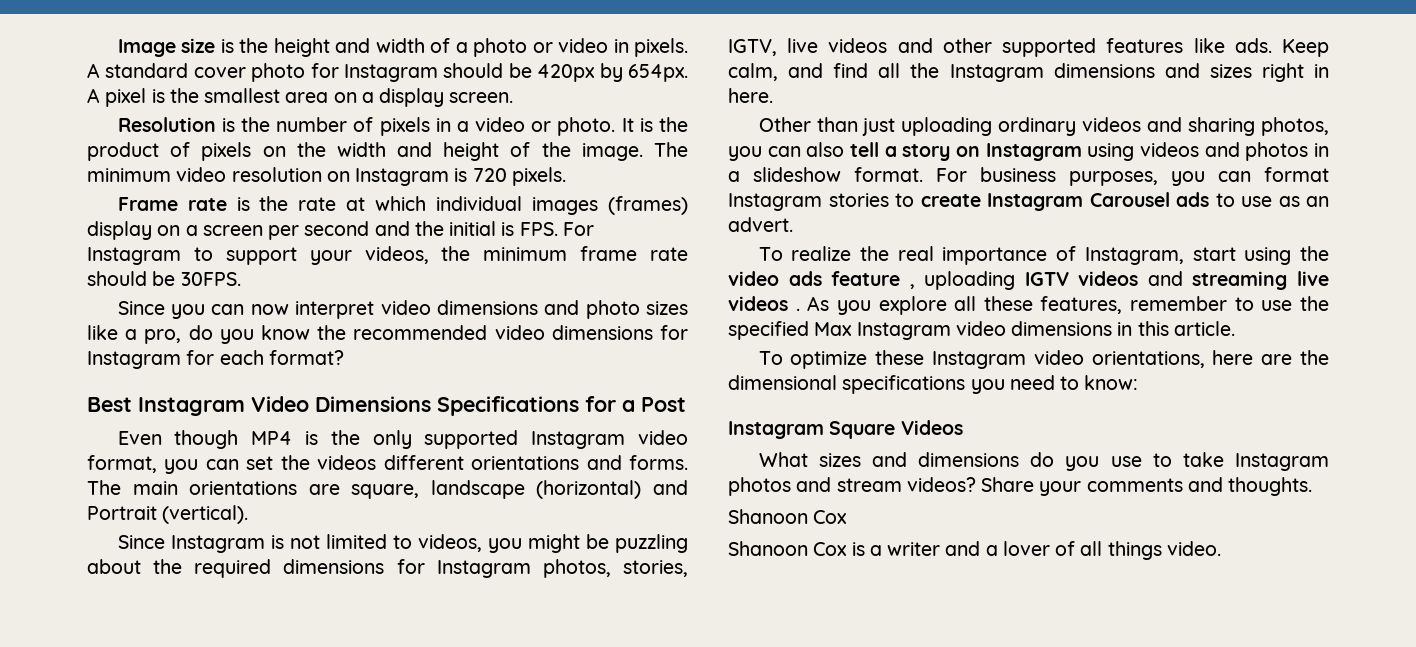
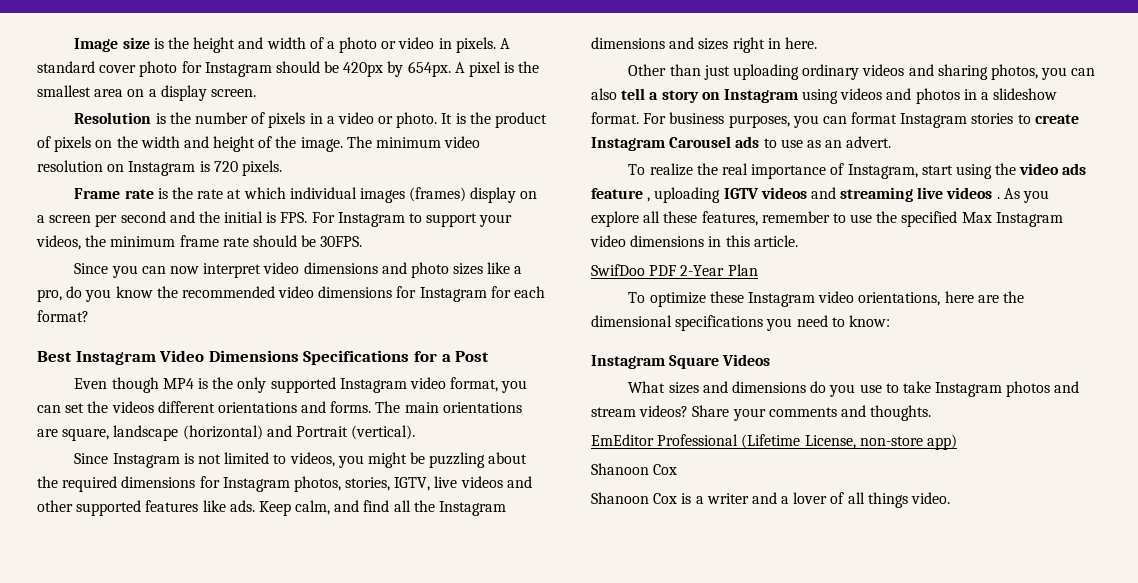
(1235, 328) none -> [591,264,758,276] // SwifDoo PDF 2-Year Plan
(1313, 486) none -> [591,434,957,450] // EmEditor Professional (Lifetime License, non-store app)

